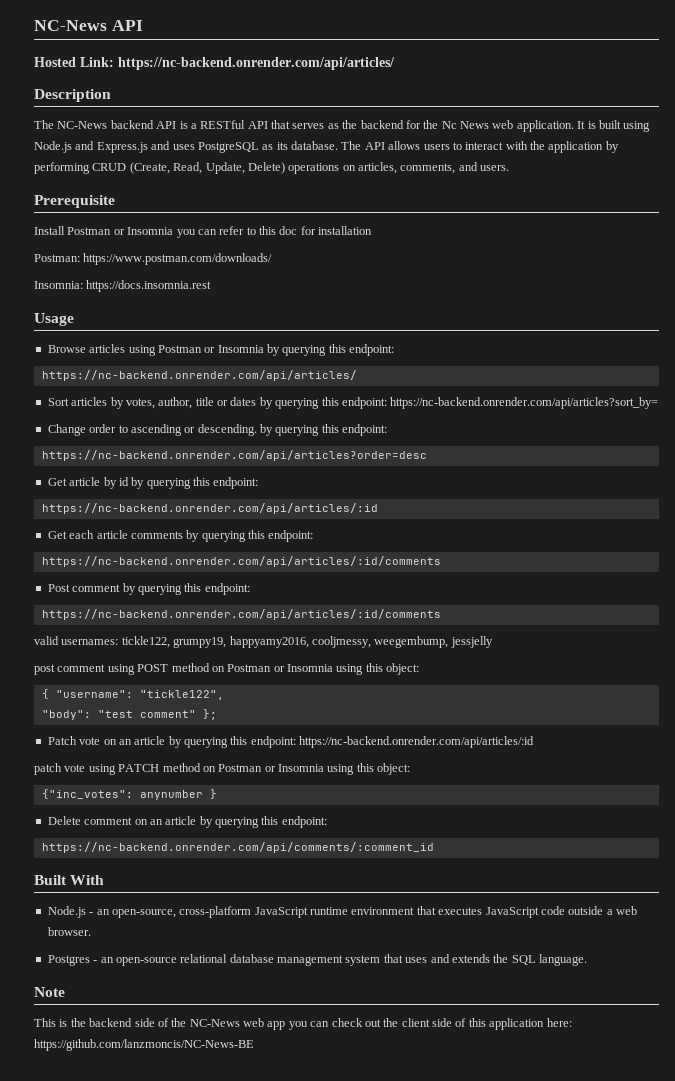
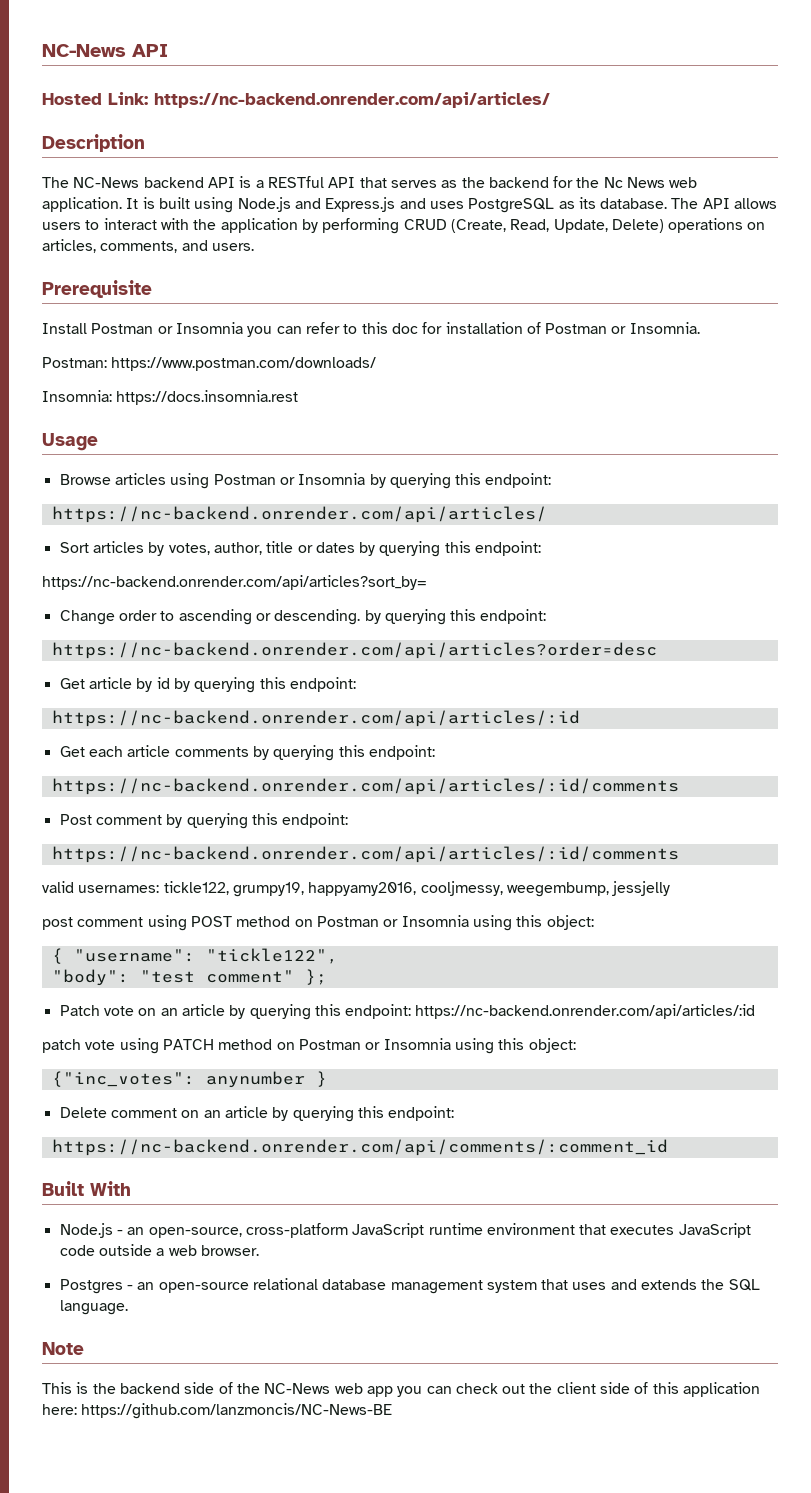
(373, 230) none -> [526,322,700,334] of Postman or Insomnia.
(387, 403) none -> (542, 548) //

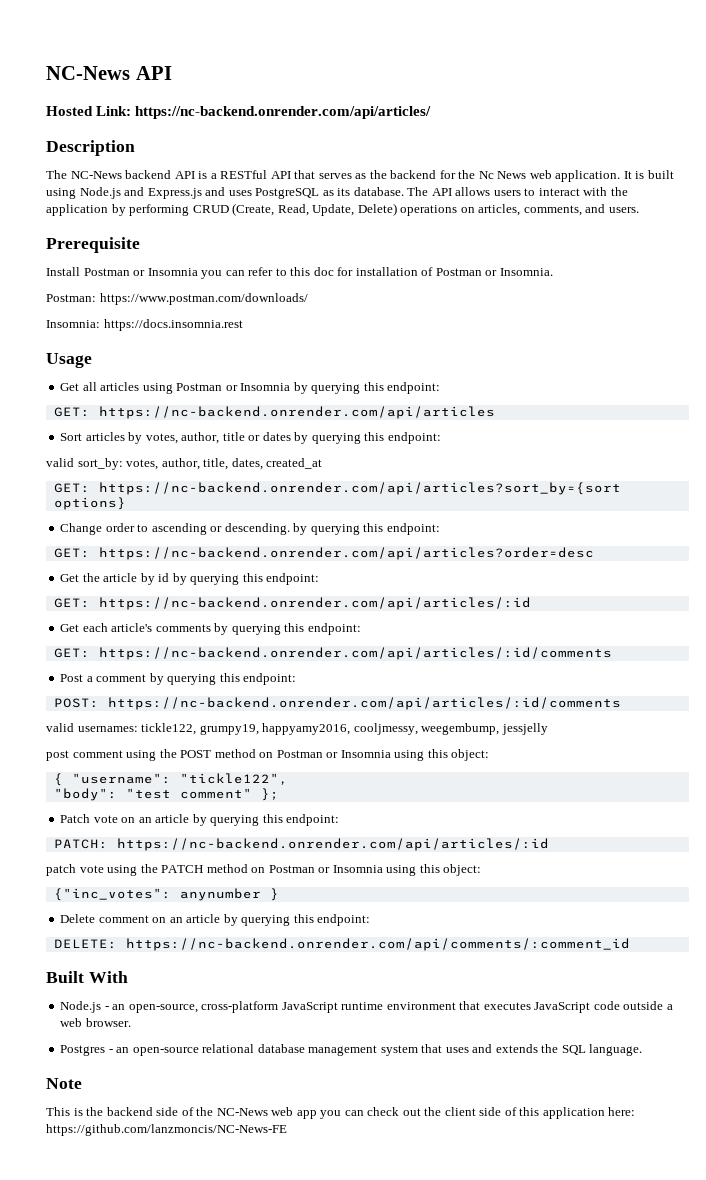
[59,474,111,485] Browse -> [60,382,97,391] Get all
[51,506,547,523] https://nc-backend.onrender.com/api/articles/ -> [53,406,495,419] GET: https://nc-backend.onrender.com/api/articles
[42,575,427,590] https://nc-backend.onrender.com/api/articles?sort_by= -> [46,458,323,470] [53,482,621,495] [53,497,126,510] valid sort_by: votes, author, title, dates, created_at // GET: https://nc-backend.onrender.com/api/articles?sort_by={sort options}
(547, 616) none -> [53,548,90,558] GET:
(85, 683) none -> [82,573,100,582] the
(356, 684) none -> [53,598,90,608] GET:
[127,745,171,757] article -> [111,623,153,632] article's
(435, 752) none -> [53,648,90,658] GET:
(92, 819) none -> [86,676,93,682] a
(349, 820) none -> [53,698,99,708] POST:
(187, 923) none -> [159,749,177,758] the
(412, 1011) none -> [53,839,108,849] // PATCH:
(159, 1046) none -> [140,864,158,873] the
(455, 1113) none -> [53,939,117,949] DELETE:
[81,1403,393,1419] https://github.com/lanzmoncis/NC-News-BE -> [46,1124,287,1136] https://github.com/lanzmoncis/NC-News-FE

